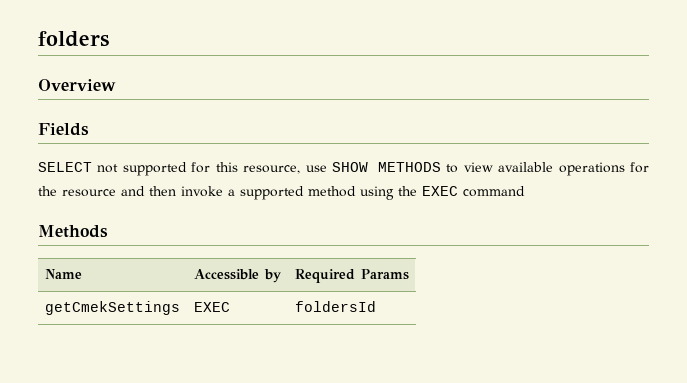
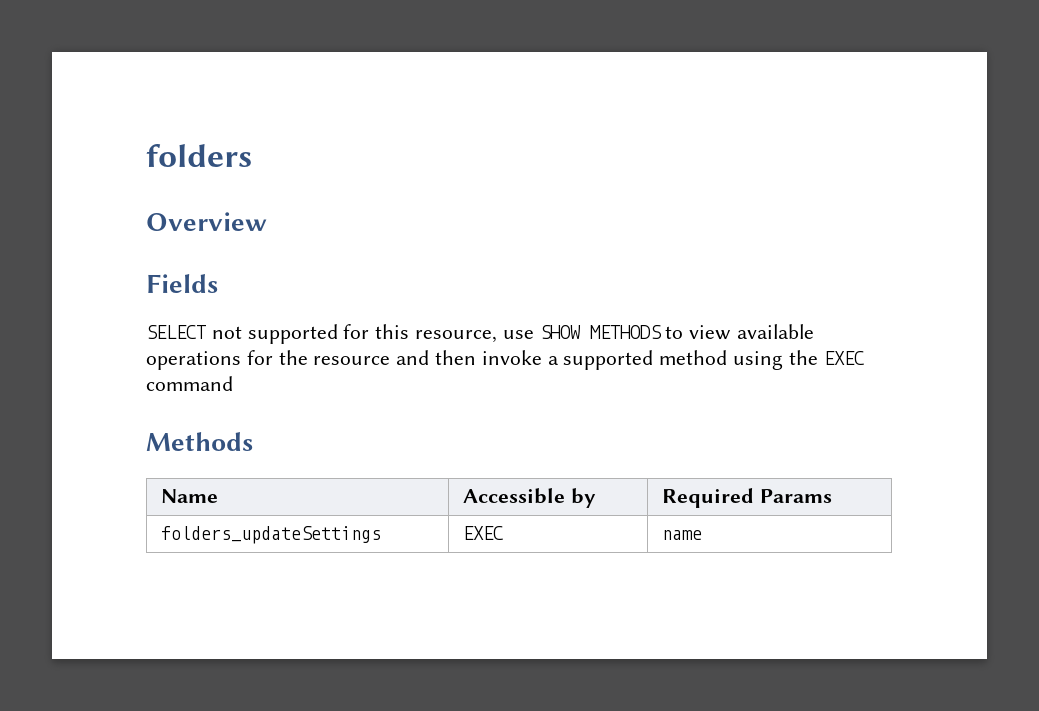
[44,301,180,315] getCmekSettings -> [161,526,382,544] folders_updateSettings
[294,301,376,312] foldersId -> [662,530,703,540] name

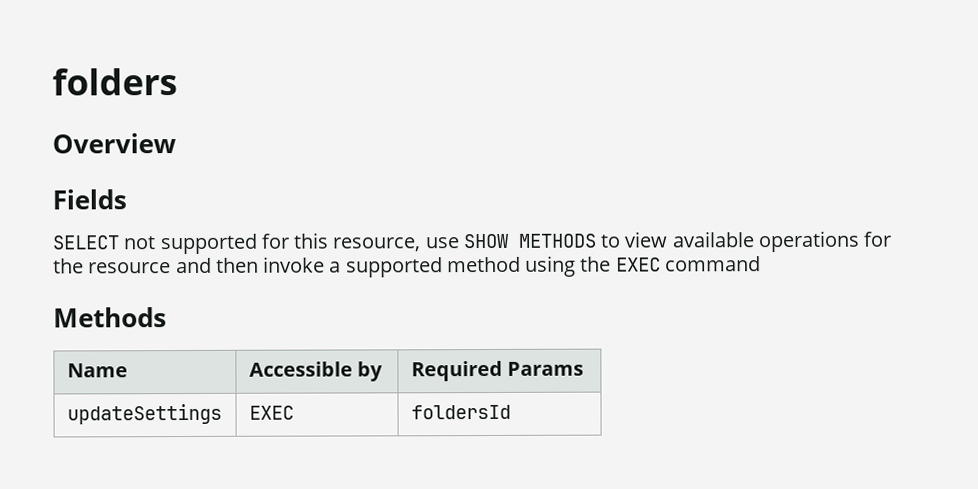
[161,526,382,544] folders_updateSettings -> [66,403,222,425] updateSettings
[662,530,703,540] name -> [410,404,511,420] foldersId

